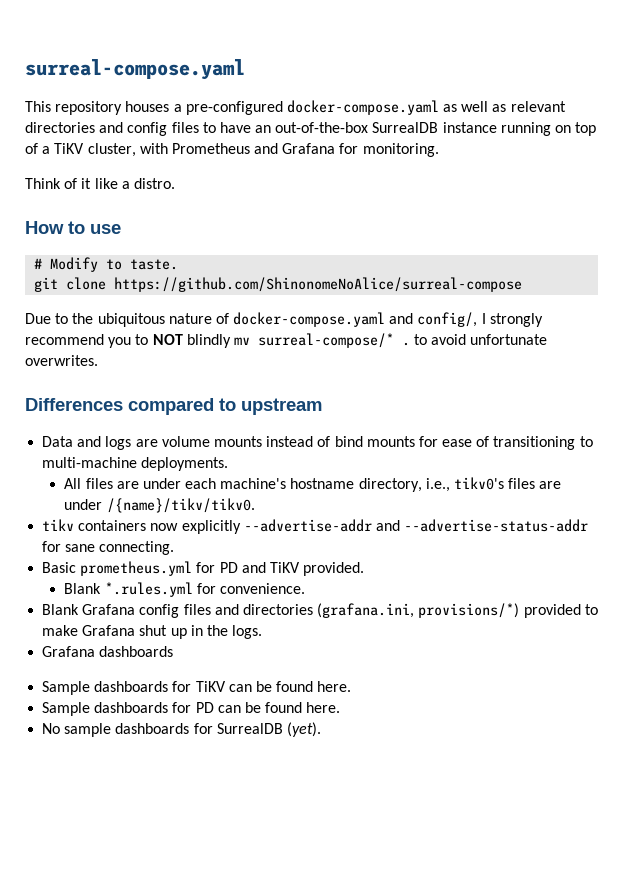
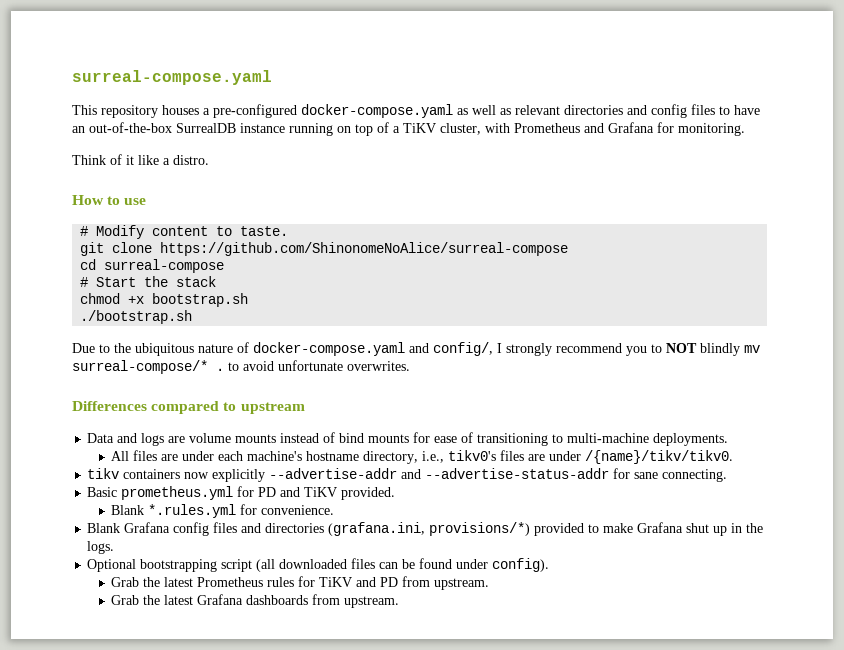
(99, 264) none -> [152,226,209,236] content
(523, 284) none -> [80,259,225,273] [80,276,217,287] [80,293,249,307] [80,310,193,324] // cd surreal-compose // # Start the stack // chmod +x bootstrap.sh // ./bootstrap.sh
[42,646,174,657] [42,681,352,695] [42,702,341,716] [42,722,321,737] Grafana dashboards // Sample dashboards for TiKV can be found here. // Sample dashboards for PD can be found here. // No sample dashboards for SurrealDB (yet). -> [87,558,550,572] [111,576,490,590] [111,594,400,608] Optional bootstrapping script (all downloaded files can be found under config). // Grab the latest Prometheus rules for TiKV and PD from upstream. // Grab the latest Grafana dashboards from upstream.

